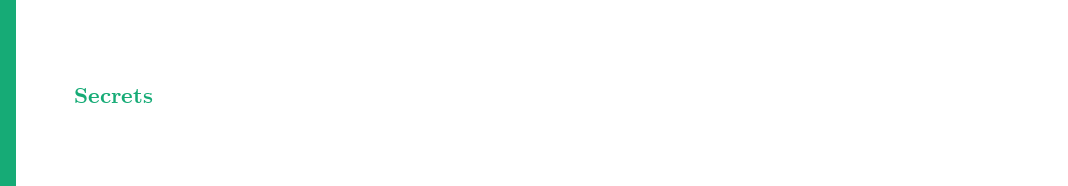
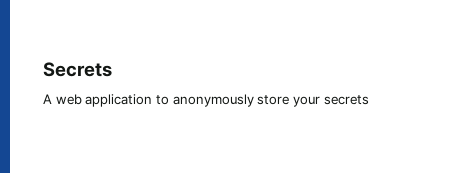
(153, 95) none -> [43,94,369,107] // A web application to anonymously store your secrets

